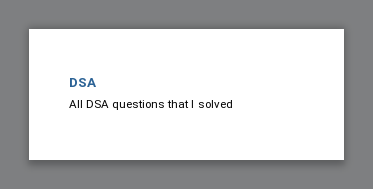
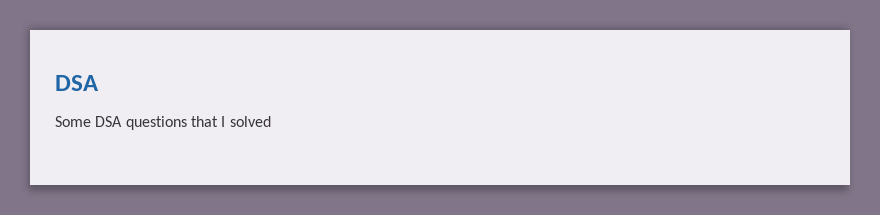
[69,100,83,108] All -> [55,116,91,127] Some

